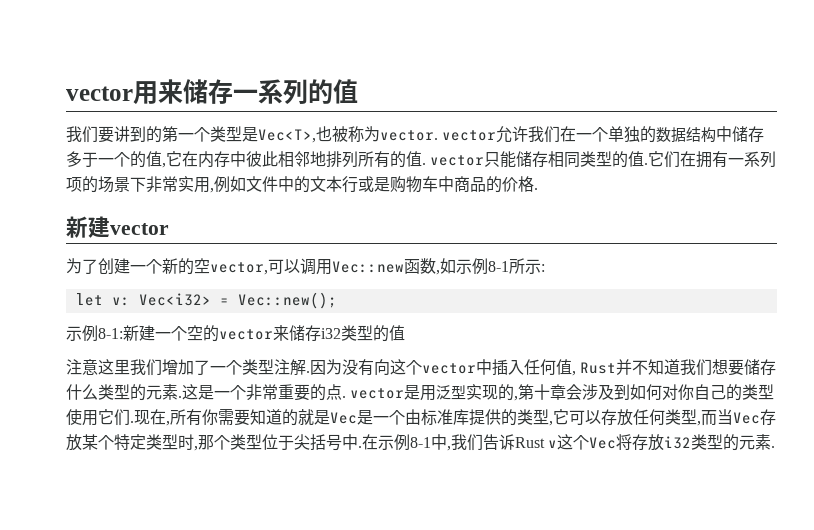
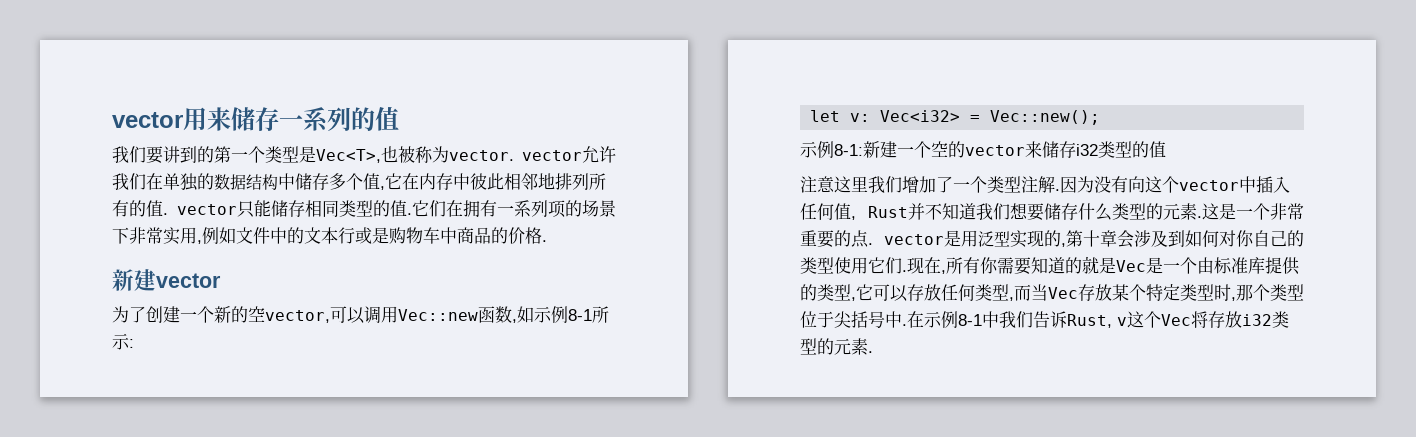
[576,127,609,142] 一个 -> (163, 181) none
[82,151,146,168] 于一个的 -> [346,173,363,190] 个
[447,446,451,451] , -> (999, 319) none
[515,437,545,448] Rust -> [1067,314,1112,328] Rust,

